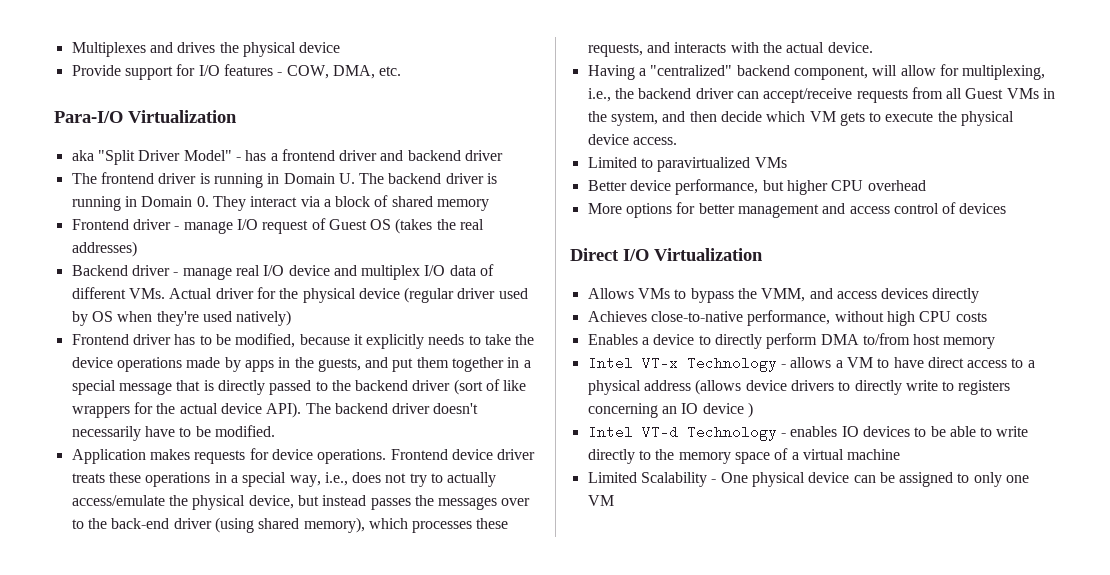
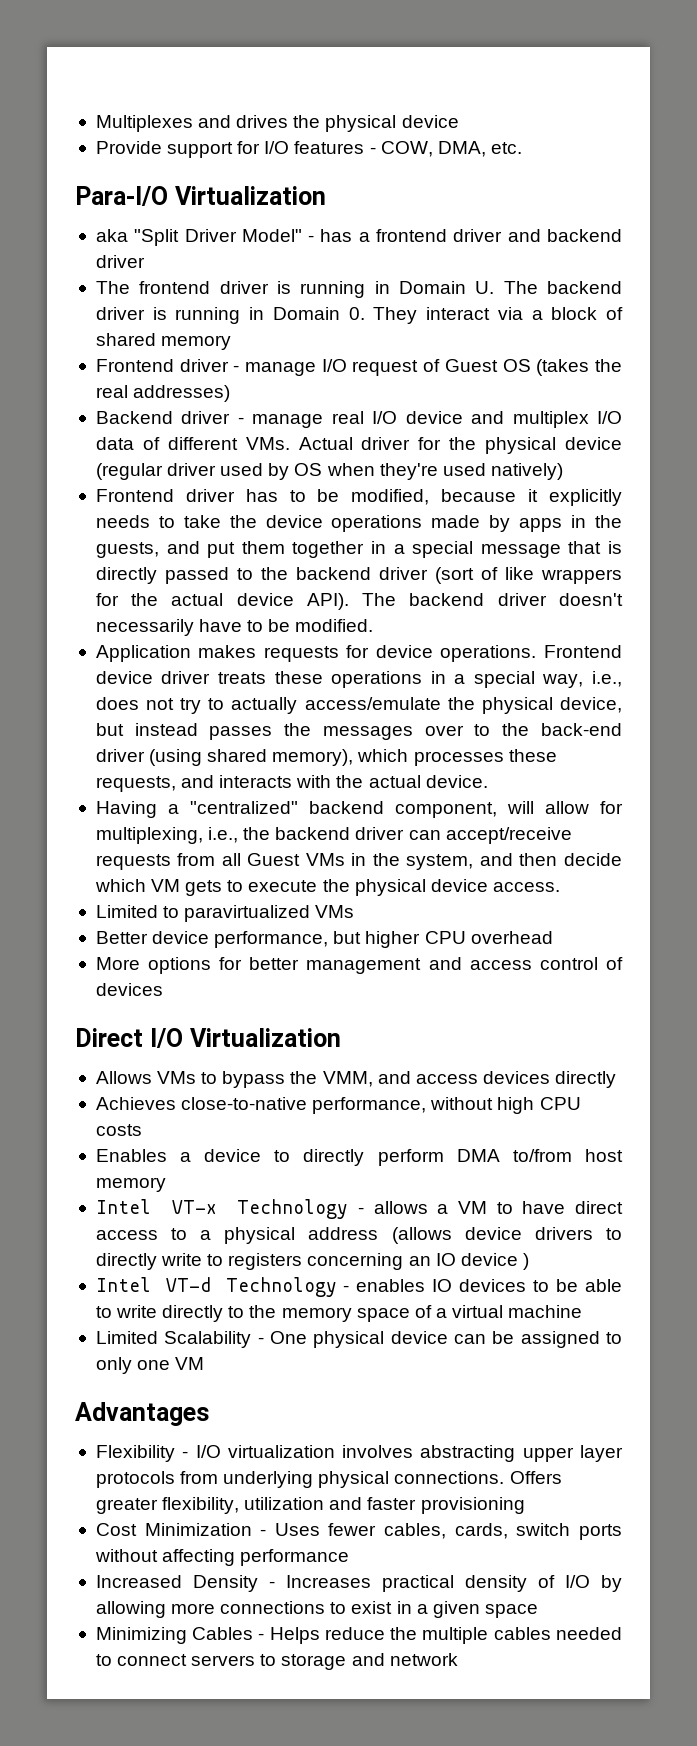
(614, 500) none -> [75,1402,209,1426] [95,1445,624,1462] [95,1471,562,1488] [95,1497,525,1514] [95,1523,622,1540] [94,1549,350,1566] [95,1575,622,1592] [95,1601,538,1618] [95,1627,622,1644] [95,1653,458,1670] // Advantages // Flexibility - I/O virtualization involves abstracting upper layer protocols from underlying physical connections. Offers greater flexibility, utilization and faster provisioning // Cost Minimization - Uses fewer cables, cards, switch ports without affecting performance // Increased Density - Increases practical density of I/O by allowing more connections to exist in a given space // Minimizing Cables - Helps reduce the multiple cables needed to connect servers to storage and network

